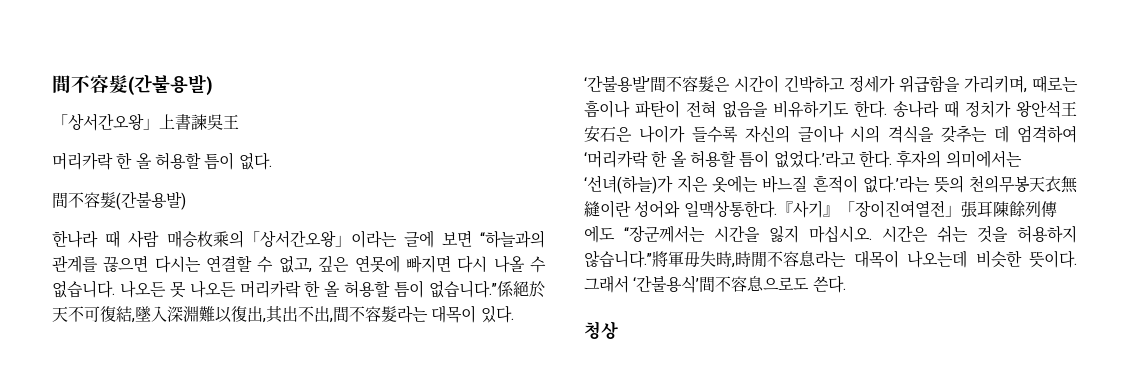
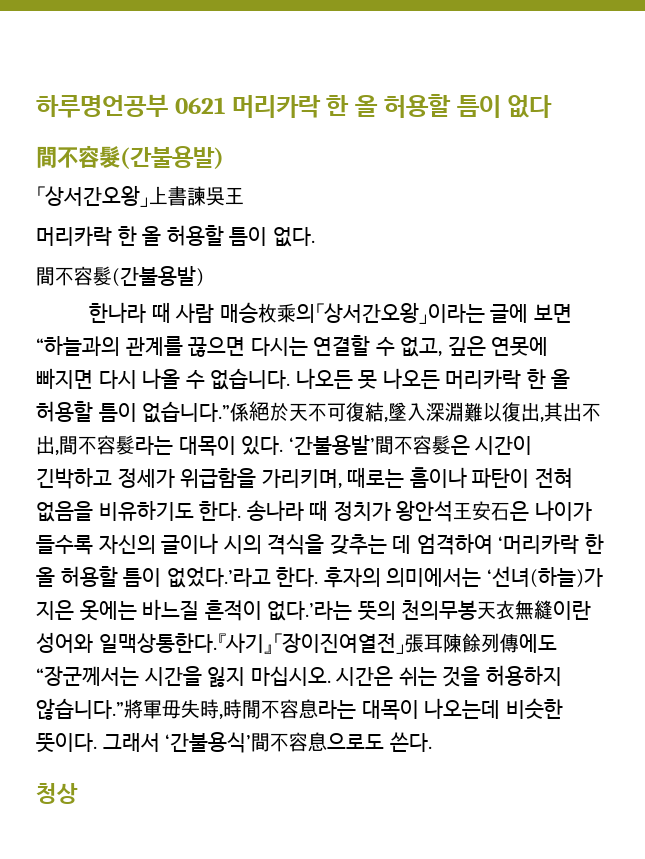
(52, 84) none -> [36,94,553,118] 하루명언공부 0621 머리카락 한 올 허용할 틈이 없다 //

